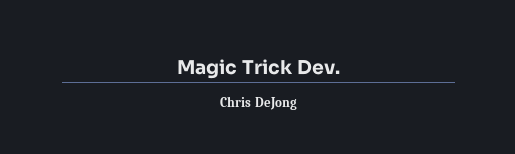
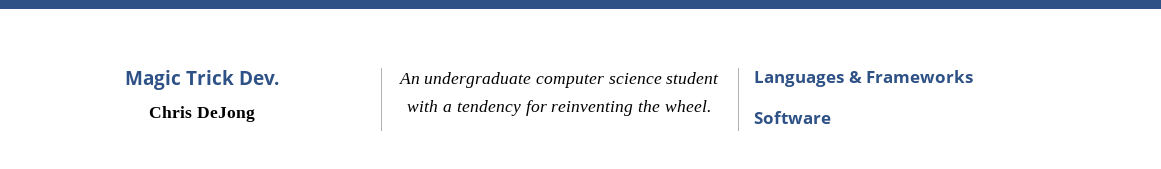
(297, 103) none -> [398,72,720,88] [407,100,711,116] [754,70,974,87] [754,111,831,124] // An undergraduate computer science student // with a tendency for reinventing the wheel. // Languages & Frameworks // Software

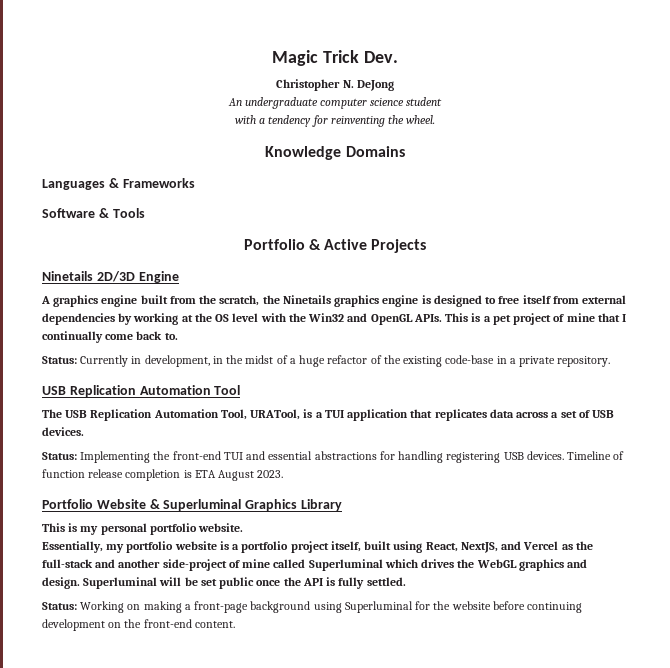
[149,106,193,118] Chris -> [276,79,354,91] Christopher N.
(711, 106) none -> [265,146,405,160] // Knowledge Domains
(831, 117) none -> [98,208,145,218] [243,239,427,253] [42,271,179,283] [41,295,627,307] [42,313,627,325] [42,331,178,343] [42,355,611,367] [42,385,241,397] [42,409,615,421] [42,427,84,436] [42,451,625,463] [42,469,284,481] [42,499,342,511] [42,523,244,535] [42,541,593,553] [42,559,588,571] [42,577,406,589] [42,601,583,613] [42,619,235,631] & Tools // Portfolio & Active Projects // Ninetails 2D/3D Engine // A graphics engine built from the scratch, the Ninetails graphics engine is designed to free itself from external dependencies by working at the OS level with the Win32 and OpenGL APIs. This is a pet project of mine that I continually come back to. // Status: Currently in development, in the midst of a huge refactor of the existing code-base in a private repository. // USB Replication Automation Tool // The USB Replication Automation Tool, URATool, is a TUI application that replicates data across a set of USB devices. // Status: Implementing the front-end TUI and essential abstractions for handling registering USB devices. Timeline of function release completion is ETA August 2023. // Portfolio Website & Superluminal Graphics Library // This is my personal portfolio website. // Essentially, my portfolio website is a portfolio project itself, built using React, NextJS, and Vercel as the full-stack and another side-project of mine called Superluminal which drives the WebGL graphics and design. Superluminal will be set public once the API is fully settled. // Status: Working on making a front-page background using Superluminal for the website before continuing development on the front-end content.

